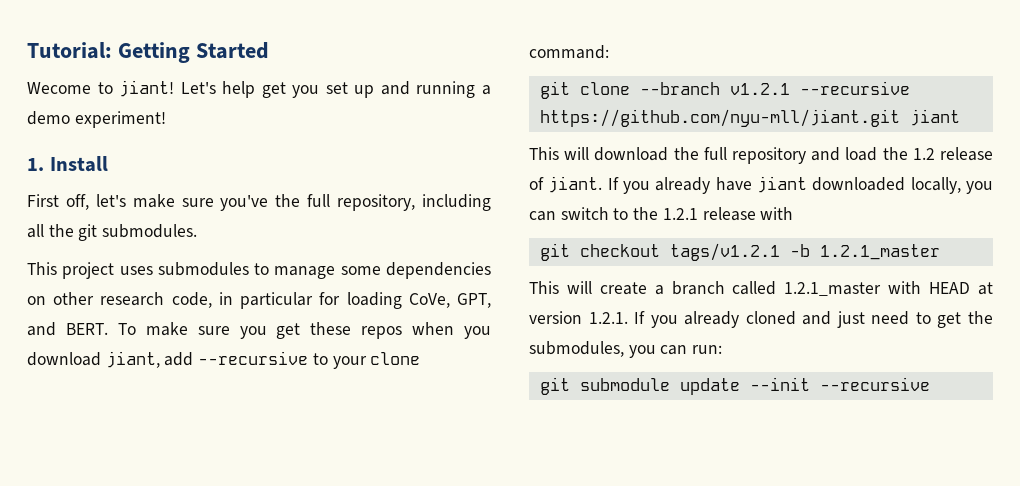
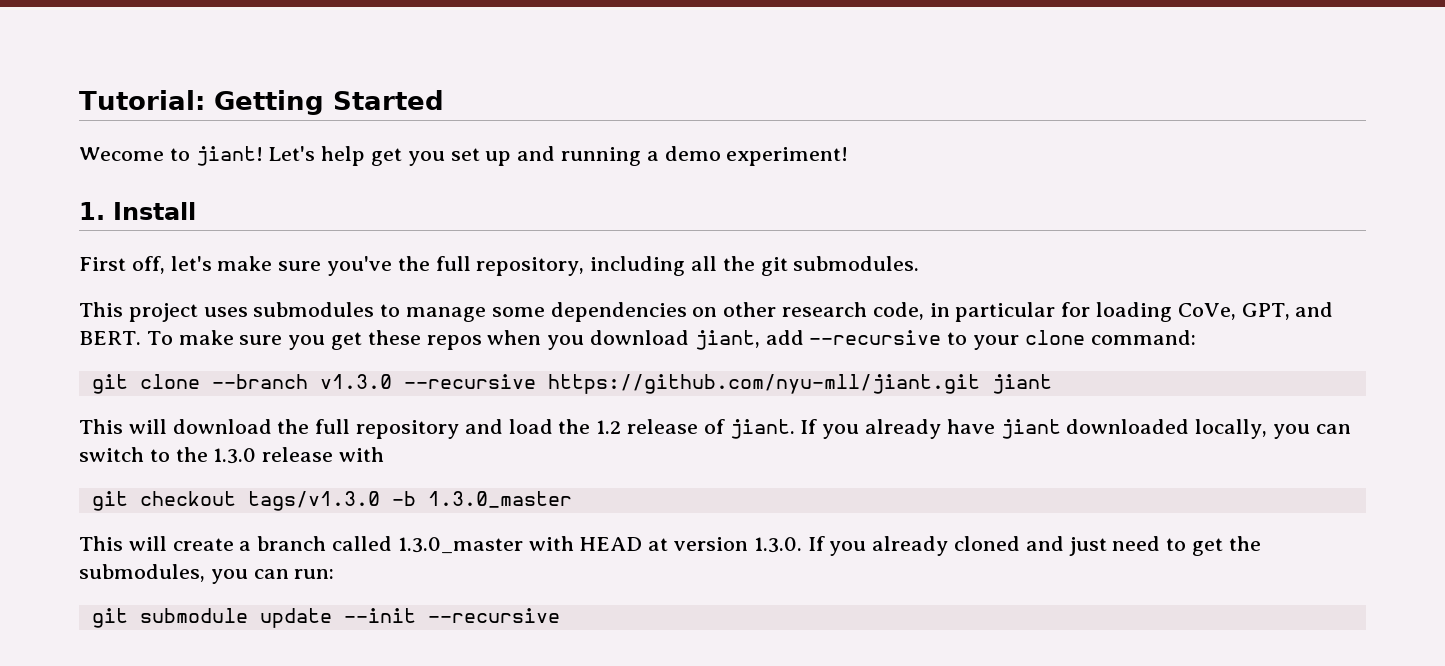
[729,83,790,95] v1.2.1 -> [319,374,392,389] v1.3.0
[662,208,698,220] 1.2.1 -> [213,448,257,464] 1.3.0
[669,243,940,261] tags/v1.2.1 -b 1.2.1_master -> [247,491,572,511] tags/v1.3.0 -b 1.3.0_master
[784,282,882,296] 1.2.1_master -> [397,537,523,554] 1.3.0_master
[588,312,628,324] 1.2.1. -> [753,537,802,553] 1.3.0.

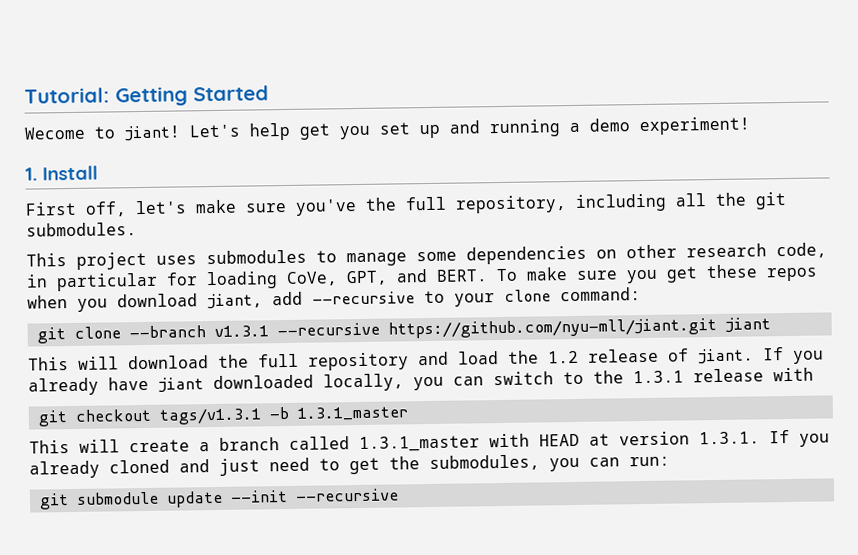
[319,374,392,389] v1.3.0 -> [213,325,269,338] v1.3.1
[213,448,257,464] 1.3.0 -> [633,370,684,384] 1.3.1
[247,491,572,511] tags/v1.3.0 -b 1.3.0_master -> [158,406,408,425] tags/v1.3.1 -b 1.3.1_master
[397,537,523,554] 1.3.0_master -> [359,435,480,452] 1.3.1_master
[753,537,802,553] 1.3.0. -> [699,431,760,445] 1.3.1.

